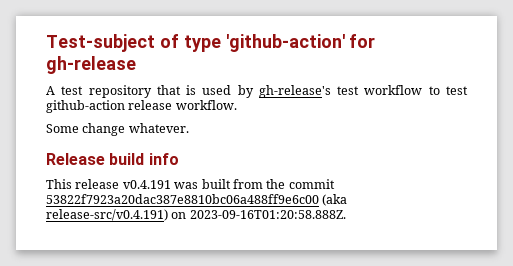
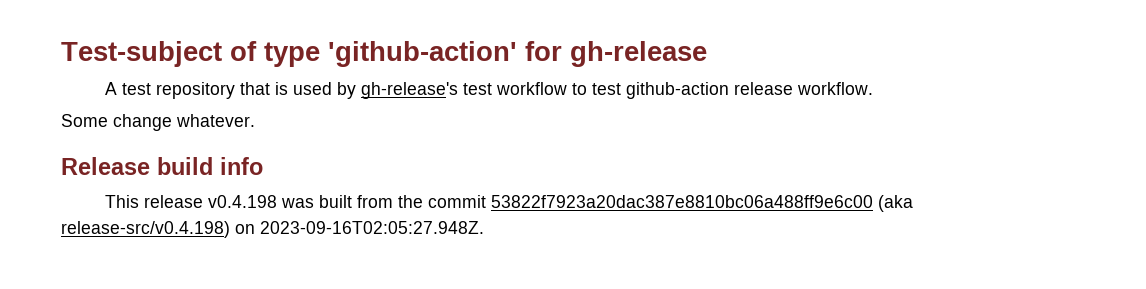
[122,180,171,189] v0.4.191 -> [208,195,278,208] v0.4.198
[46,209,346,221] release-src/v0.4.191) on 2023-09-16T01:20:58.888Z. -> [61,221,484,238] release-src/v0.4.198) on 2023-09-16T02:05:27.948Z.

